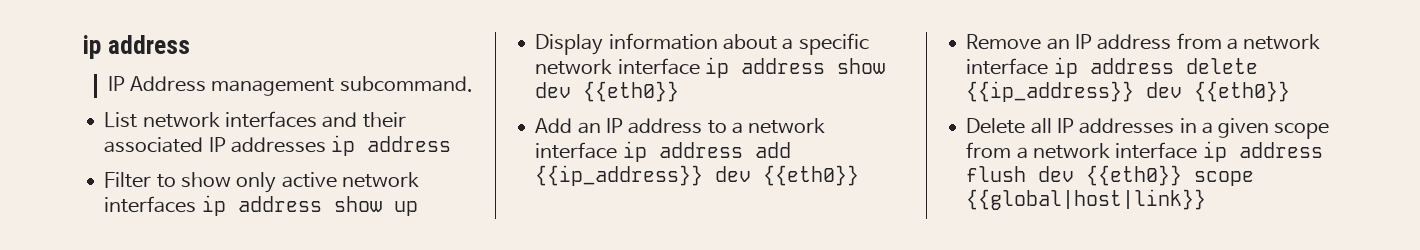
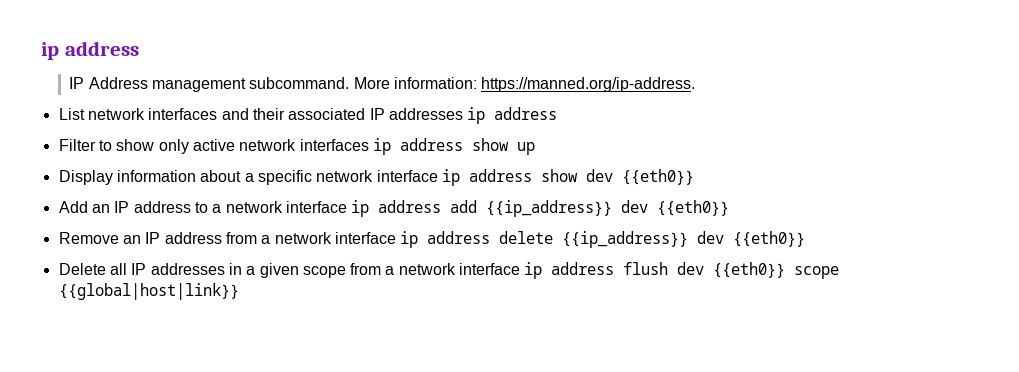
(473, 84) none -> [353,77,696,92] More information: https://manned.org/ip-address.

